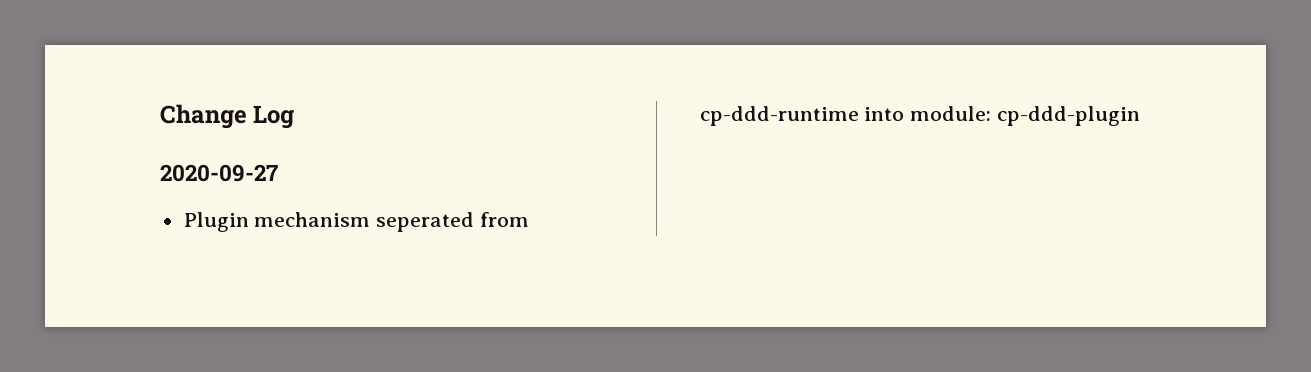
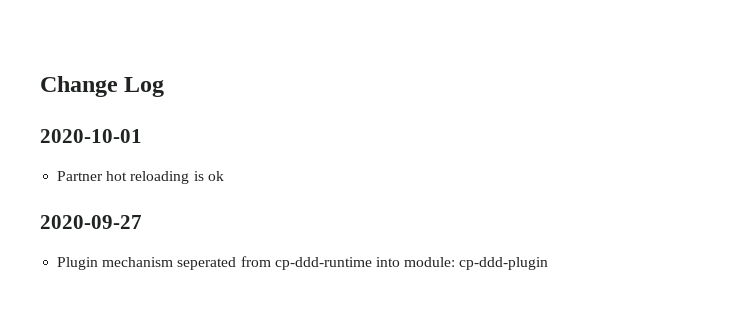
(295, 117) none -> [40,129,142,143] [57,171,224,184] // 2020-10-01 // Partner hot reloading is ok

